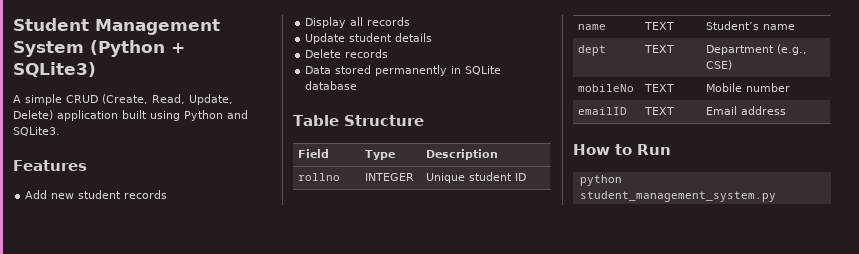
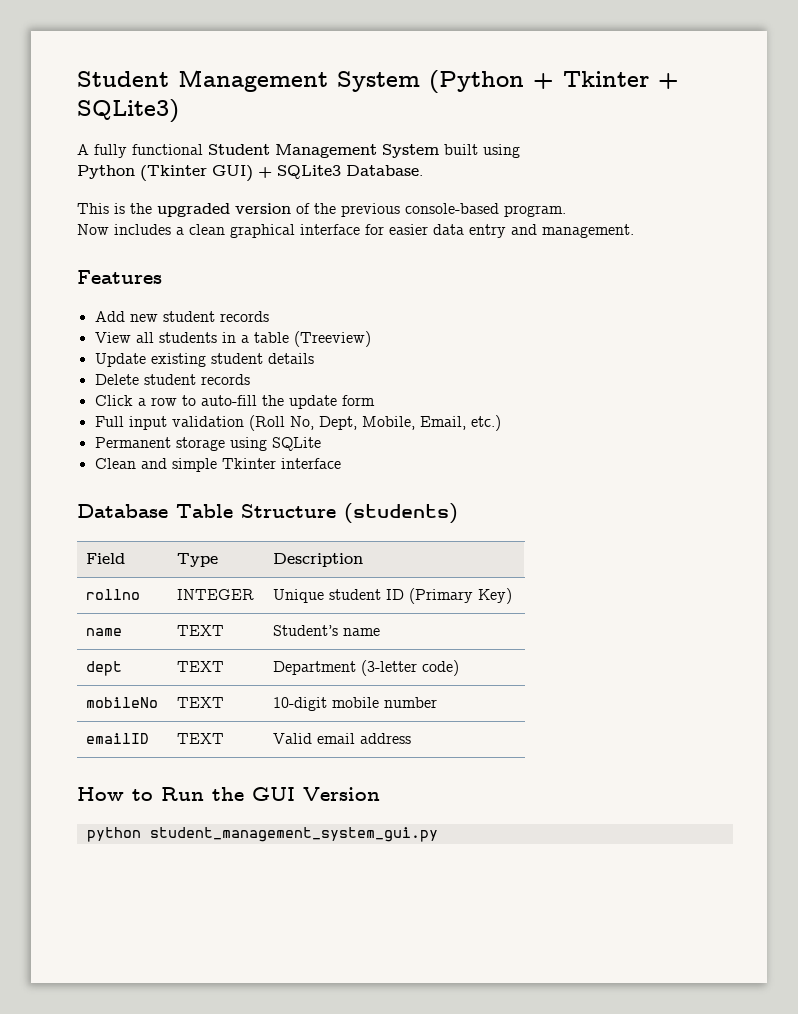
(185, 48) none -> [563,71,679,89] Tkinter +
[25,94,233,105] [13,110,248,121] [13,127,60,136] simple CRUD (Create, Read, Update, Delete) application built using Python and SQLite3. -> [94,144,520,158] [77,165,423,182] [77,203,566,217] [77,224,634,238] fully functional Student Management System built using // Python (Tkinter GUI) + SQLite3 Database. // This is the upgraded version of the previous console-based program. // Now includes a clean graphical interface for easier data entry and management.
[305,17,411,28] Display all records -> [94,331,371,347] View all students in a table (Treeview)
(346, 38) none -> [150,353,206,367] existing
[345,49,389,58] [305,65,502,76] [305,81,358,90] records // Data stored permanently in SQLite database // -> [143,374,250,385] [94,395,375,409] [94,415,501,431] [94,437,321,451] [94,458,341,472] [77,504,168,518] student records // Click a row to auto-fill the update form // Full input validation (Roll No, Dept, Mobile, Email, etc.) // Permanent storage using SQLite // Clean and simple Tkinter interface // Database
(424, 120) none -> [344,503,458,524] (students)
(527, 177) none -> [409,588,513,604] (Primary Key)
[777,44,808,55] [706,60,733,70] (e.g., CSE) -> [361,660,460,676] (3-letter code)
[706,83,743,92] Mobile -> [273,697,380,711] 10-digit mobile
[706,106,738,115] Email -> [273,733,356,744] Valid email
(671, 149) none -> [212,787,380,801] the GUI Version
[579,191,776,202] student_management_system.py -> [149,827,438,842] student_management_system_gui.py

